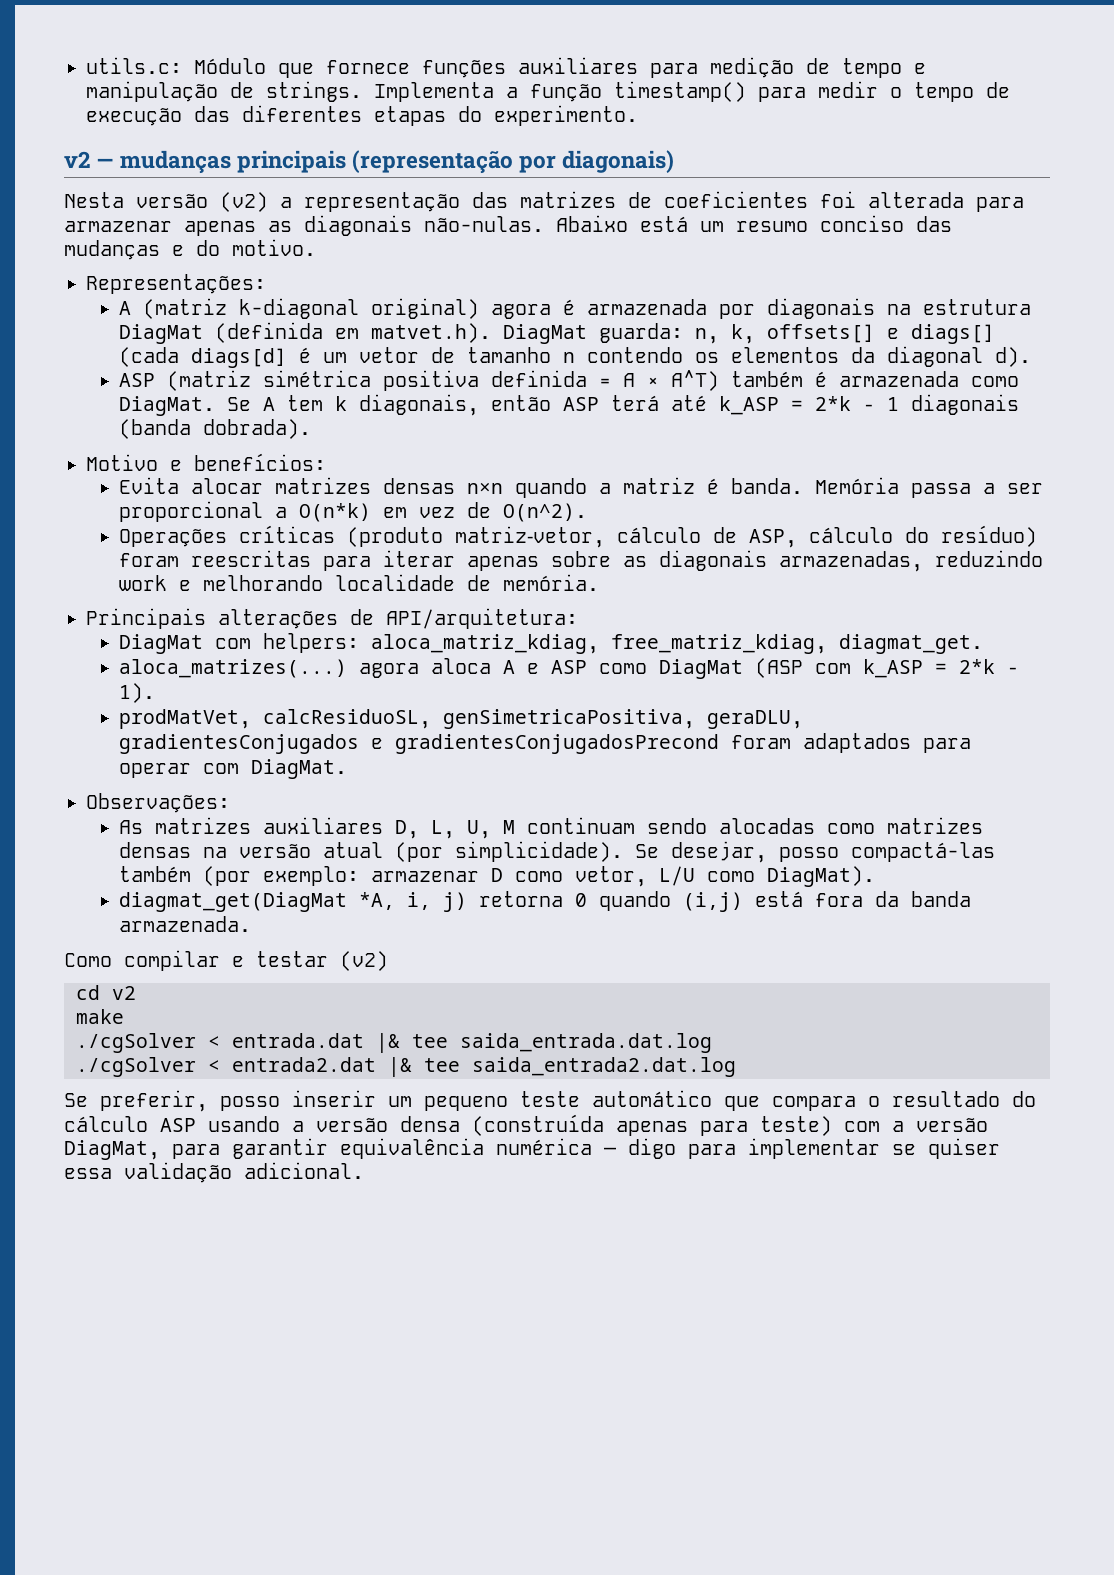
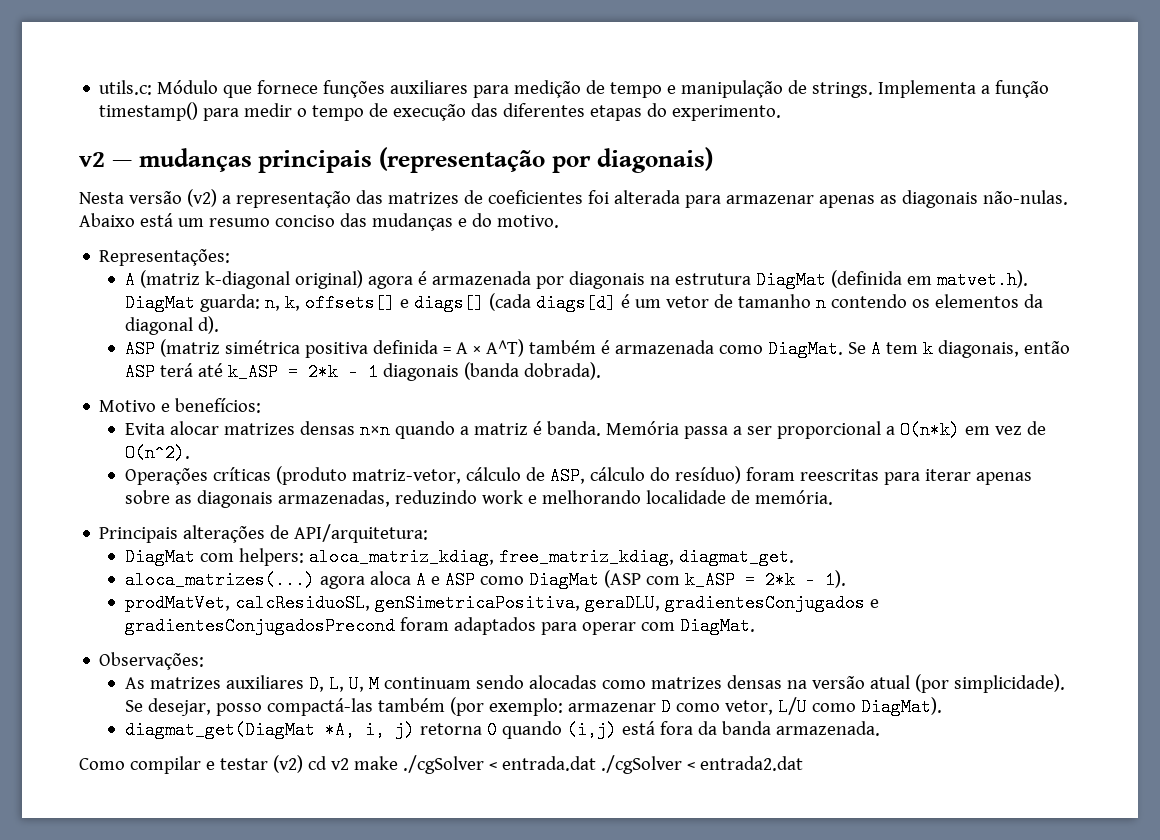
(388, 961) // -> (303, 764) none
(136, 993) // -> (349, 764) none
(124, 1016) // -> (398, 763) none
[376,1033,712,1053] [76,1057,736,1077] [64,1090,1036,1112] [64,1114,988,1136] [64,1138,1000,1160] [64,1162,364,1183] |& tee saida_entrada.dat.log // ./cgSolver < entrada2.dat |& tee saida_entrada2.dat.log // Se preferir, posso inserir um pequeno teste automático que compara o resultado do cálculo ASP usando a versão densa (construída apenas para teste) com a versão DiagMat, para garantir equivalência numérica — digo para implementar se quiser essa validação adicional. -> [600,755,803,774] ./cgSolver < entrada2.dat

